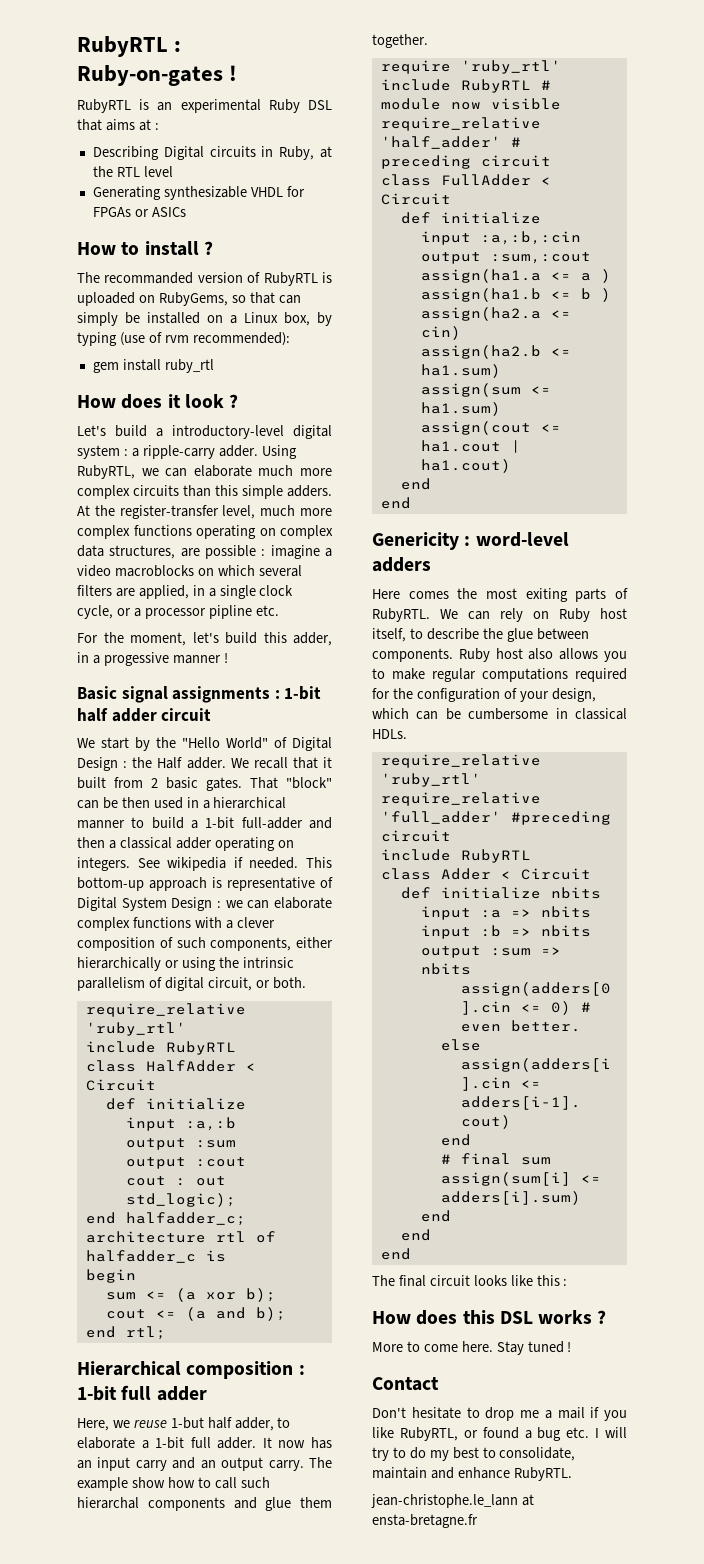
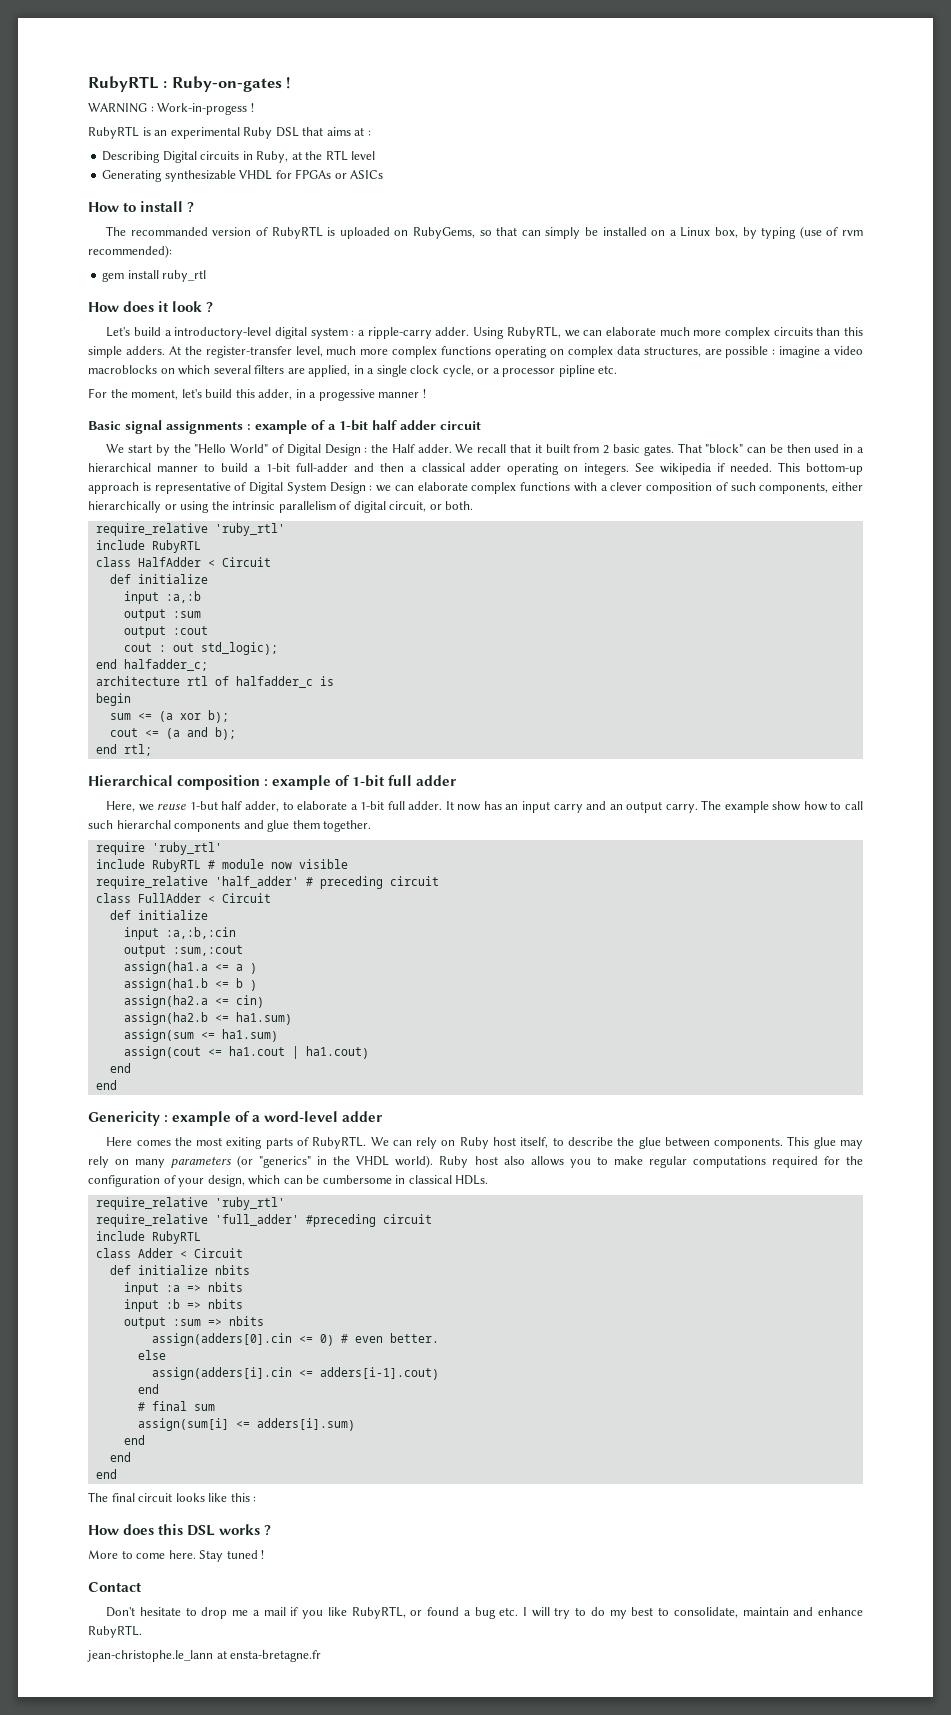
(238, 73) none -> [88,103,254,115] // WARNING : Work-in-progess !
(280, 694) none -> [255,420,336,434] example of a
(305, 1370) none -> [272,775,351,790] example of
[475,532,569,547] [372,557,431,572] word-level adders -> [172,1111,383,1126] example of a word-level adder
(453, 655) none -> [787,1136,863,1149] [88,1155,434,1168] This glue may rely on many parameters (or "generics" in the VHDL world).

